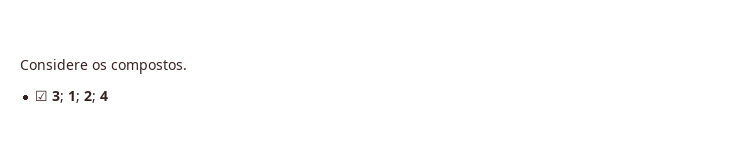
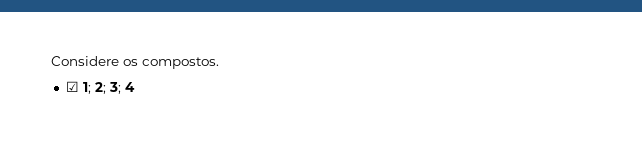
[52,91,65,103] 3; -> (79, 86) none
(97, 97) none -> [108,82,121,94] 3;

